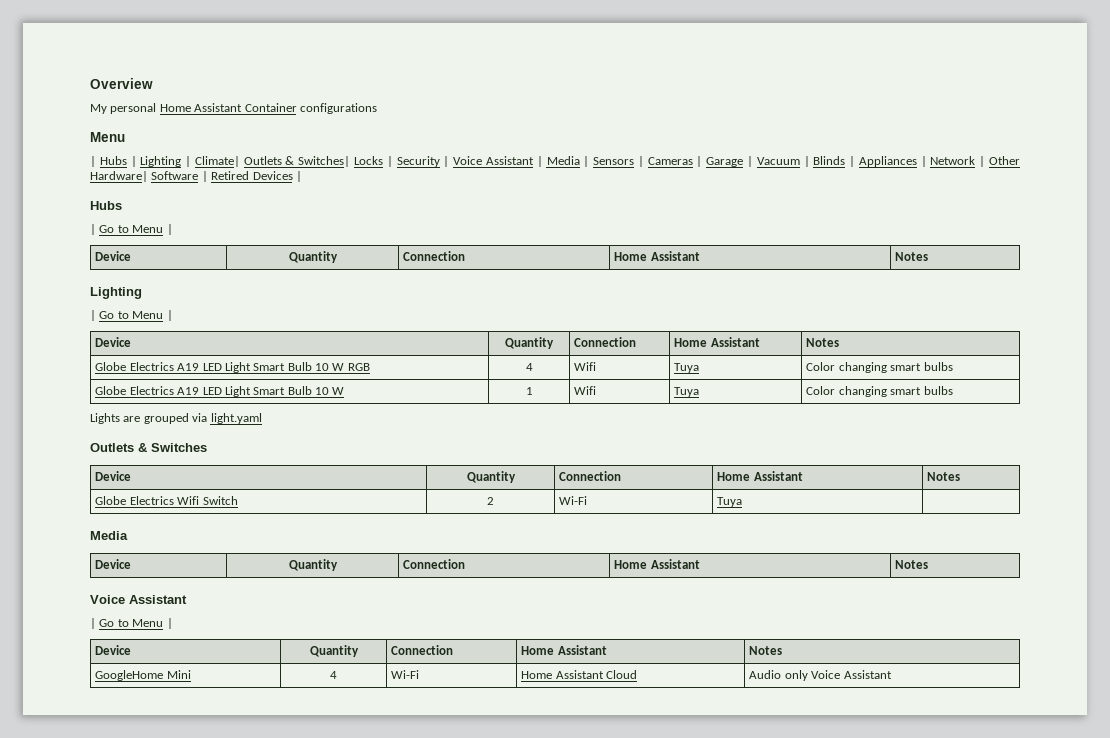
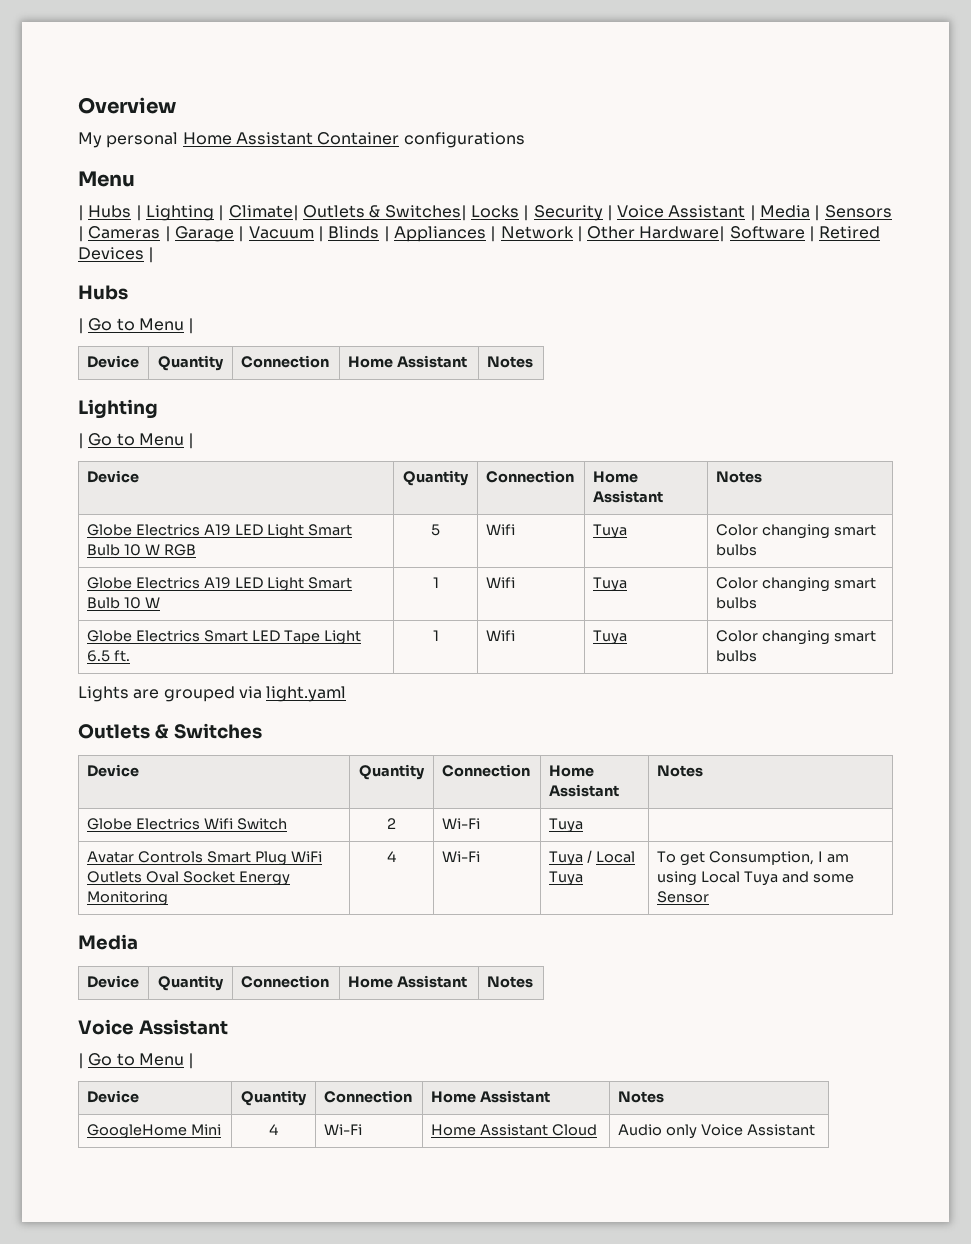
[525,363,533,371] 4 -> [431,524,440,536] 5
(953, 390) none -> [86,630,361,645] [86,650,130,662] [432,630,439,641] [485,630,515,641] [592,630,627,645] [715,630,876,645] [715,650,757,662] // Globe Electrics Smart LED Tape Light 6.5 ft. | 1 | Wifi | Tuya | Color changing smart bulbs
(743, 502) none -> [86,851,322,866] [86,871,290,886] [86,891,168,906] [387,851,396,862] [441,851,480,862] [548,850,635,866] [548,871,583,886] [656,851,849,866] [656,871,854,886] [656,891,709,903] // Avatar Controls Smart Plug WiFi Outlets Oval Socket Energy Monitoring | 4 | Wi-Fi | Tuya / Local Tuya | To get Consumption, I am using Local Tuya and some Sensor

